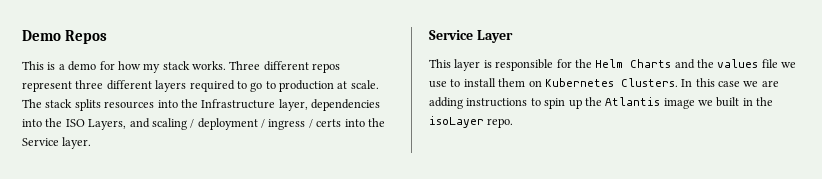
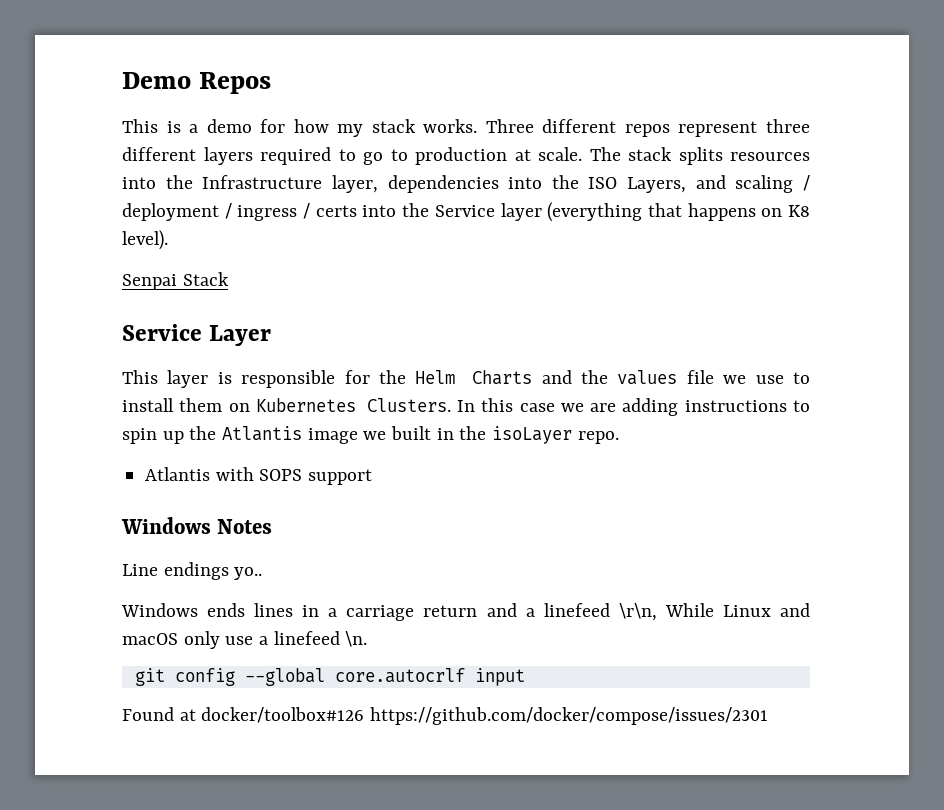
[62,137,92,149] layer. -> [500,202,811,222] [122,230,168,250] [122,272,229,290] layer (everything that happens on K8 level). // Senpai Stack
(514, 123) none -> [145,467,373,485] [121,517,273,534] [122,562,263,580] [121,603,811,621] [122,631,368,649] [134,668,525,686] [122,707,769,725] // Atlantis with SOPS support // Windows Notes // Line endings yo.. // Windows ends lines in a carriage return and a linefeed \r\n, While Linux and macOS only use a linefeed \n. // git config --global core.autocrlf input // Found at docker/toolbox#126 https://github.com/docker/compose/issues/2301

